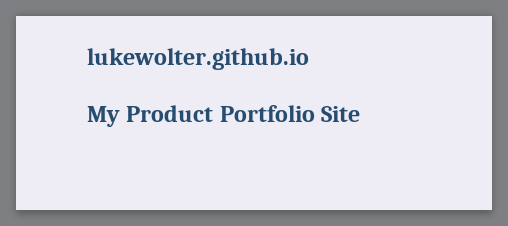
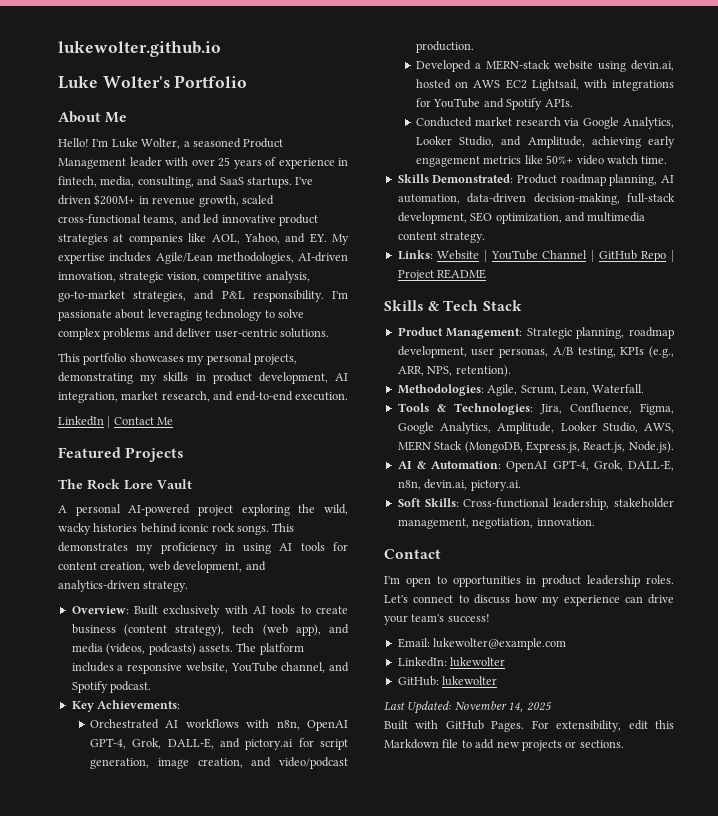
[87,105,361,127] My Product Portfolio Site -> [58,75,248,89] [58,111,128,123] [58,138,284,149] [58,157,348,169] [58,176,314,188] [58,194,274,207] [58,214,318,226] [58,233,349,245] [58,252,348,264] [58,271,310,283] [58,290,348,302] [58,309,304,321] [58,328,329,340] [58,353,297,365] [58,372,348,384] [58,391,348,403] [58,416,174,428] [58,447,185,462] [58,479,192,490] [58,504,348,516] [58,523,295,535] [58,542,348,554] [58,561,266,573] [58,580,189,592] [71,605,349,617] [71,624,349,636] [71,643,304,655] [71,662,349,674] [71,681,152,693] [71,700,181,712] [90,719,348,731] [90,738,348,750] [90,757,349,769] [416,41,475,53] [416,60,674,72] [416,79,674,91] [416,98,573,110] [416,117,674,129] [416,136,675,148] [416,155,668,167] [397,174,674,186] [397,193,675,205] [397,212,646,224] [397,232,486,243] [397,250,674,262] [397,269,487,281] [384,300,522,311] [397,327,674,339] [397,346,674,358] [397,365,511,377] [397,384,645,396] [397,403,674,415] [397,422,674,434] [397,441,674,453] [397,460,674,472] [397,479,521,491] [397,498,674,510] [397,518,595,529] [384,549,441,559] [384,575,674,587] [384,594,674,606] [384,614,490,625] [397,638,567,650] [397,657,506,667] [397,676,498,686] [384,701,552,714] [384,720,674,732] [384,739,624,751] Luke Wolter's Portfolio // About Me // Hello! I'm Luke Wolter, a seasoned Product Management leader with over 25 years of experience in fintech, media, consulting, and SaaS startups. I've driven $200M+ in revenue growth, scaled cross-functional teams, and led innovative product strategies at companies like AOL, Yahoo, and EY. My expertise includes Agile/Lean methodologies, AI-driven innovation, strategic vision, competitive analysis, go-to-market strategies, and P&L responsibility. I'm passionate about leveraging technology to solve complex problems and deliver user-centric solutions. // This portfolio showcases my personal projects, demonstrating my skills in product development, AI integration, market research, and end-to-end execution. // LinkedIn | Contact Me // Featured Projects // The Rock Lore Vault // A personal AI-powered project exploring the wild, wacky histories behind iconic rock songs. This demonstrates my proficiency in using AI tools for content creation, web development, and analytics-driven strategy. // Overview: Built exclusively with AI tools to create business (content strategy), tech (web app), and media (videos, podcasts) assets. The platform includes a responsive website, YouTube channel, and Spotify podcast. // Key Achievements: // Orchestrated AI workflows with n8n, OpenAI GPT-4, Grok, DALL-E, and pictory.ai for script generation, image creation, and video/podcast production. // Developed a MERN-stack website using devin.ai, hosted on AWS EC2 Lightsail, with integrations for YouTube and Spotify APIs. // Conducted market research via Google Analytics, Looker Studio, and Amplitude, achieving early engagement metrics like 50%+ video watch time. // Skills Demonstrated: Product roadmap planning, AI automation, data-driven decision-making, full-stack development, SEO optimization, and multimedia content strategy. // Links: Website | YouTube Channel | GitHub Repo | Project README // Skills & Tech Stack // Product Management: Strategic planning, roadmap development, user personas, A/B testing, KPIs (e.g., ARR, NPS, retention). // Methodologies: Agile, Scrum, Lean, Waterfall. // Tools & Technologies: Jira, Confluence, Figma, Google Analytics, Amplitude, Looker Studio, AWS, MERN Stack (MongoDB, Express.js, React.js, Node.js). // AI & Automation: OpenAI GPT-4, Grok, DALL-E, n8n, devin.ai, pictory.ai. // Soft Skills: Cross-functional leadership, stakeholder management, negotiation, innovation. // Contact // I'm open to opportunities in product leadership roles. Let's connect to discuss how my experience can drive your team's success! // Email: lukewolter@example.com // LinkedIn: lukewolter // GitHub: lukewolter // Last Updated: November 14, 2025 // Built with GitHub Pages. For extensibility, edit this Markdown file to add new projects or sections.

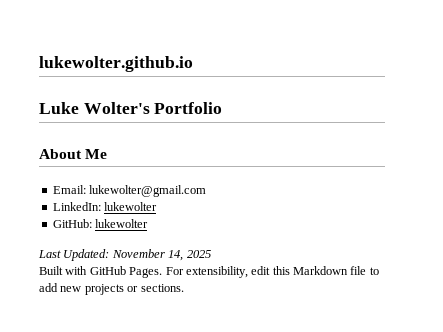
[58,138,284,149] [58,157,348,169] [58,176,314,188] [58,194,274,207] [58,214,318,226] [58,233,349,245] [58,252,348,264] [58,271,310,283] [58,290,348,302] [58,309,304,321] [58,328,329,340] [58,353,297,365] [58,372,348,384] [58,391,348,403] [58,416,174,428] [58,447,185,462] [58,479,192,490] [58,504,348,516] [58,523,295,535] [58,542,348,554] [58,561,266,573] [58,580,189,592] [71,605,349,617] [71,624,349,636] [71,643,304,655] [71,662,349,674] [71,681,152,693] [71,700,181,712] [90,719,348,731] [90,738,348,750] [90,757,349,769] [416,41,475,53] [416,60,674,72] [416,79,674,91] [416,98,573,110] [416,117,674,129] [416,136,675,148] [416,155,668,167] [397,174,674,186] [397,193,675,205] [397,212,646,224] [397,232,486,243] [397,250,674,262] [397,269,487,281] [384,300,522,311] [397,327,674,339] [397,346,674,358] [397,365,511,377] [397,384,645,396] [397,403,674,415] [397,422,674,434] [397,441,674,453] [397,460,674,472] [397,479,521,491] [397,498,674,510] [397,518,595,529] [384,549,441,559] [384,575,674,587] [384,594,674,606] [384,614,490,625] // Hello! I'm Luke Wolter, a seasoned Product Management leader with over 25 years of experience in fintech, media, consulting, and SaaS startups. I've driven $200M+ in revenue growth, scaled cross-functional teams, and led innovative product strategies at companies like AOL, Yahoo, and EY. My expertise includes Agile/Lean methodologies, AI-driven innovation, strategic vision, competitive analysis, go-to-market strategies, and P&L responsibility. I'm passionate about leveraging technology to solve complex problems and deliver user-centric solutions. // This portfolio showcases my personal projects, demonstrating my skills in product development, AI integration, market research, and end-to-end execution. // LinkedIn | Contact Me // Featured Projects // The Rock Lore Vault // A personal AI-powered project exploring the wild, wacky histories behind iconic rock songs. This demonstrates my proficiency in using AI tools for content creation, web development, and analytics-driven strategy. // Overview: Built exclusively with AI tools to create business (content strategy), tech (web app), and media (videos, podcasts) assets. The platform includes a responsive website, YouTube channel, and Spotify podcast. // Key Achievements: // Orchestrated AI workflows with n8n, OpenAI GPT-4, Grok, DALL-E, and pictory.ai for script generation, image creation, and video/podcast production. // Developed a MERN-stack website using devin.ai, hosted on AWS EC2 Lightsail, with integrations for YouTube and Spotify APIs. // Conducted market research via Google Analytics, Looker Studio, and Amplitude, achieving early engagement metrics like 50%+ video watch time. // Skills Demonstrated: Product roadmap planning, AI automation, data-driven decision-making, full-stack development, SEO optimization, and multimedia content strategy. // Links: Website | YouTube Channel | GitHub Repo | Project README // Skills & Tech Stack // Product Management: Strategic planning, roadmap development, user personas, A/B testing, KPIs (e.g., ARR, NPS, retention). // Methodologies: Agile, Scrum, Lean, Waterfall. // Tools & Technologies: Jira, Confluence, Figma, Google Analytics, Amplitude, Looker Studio, AWS, MERN Stack (MongoDB, Express.js, React.js, Node.js). // AI & Automation: OpenAI GPT-4, Grok, DALL-E, n8n, devin.ai, pictory.ai. // Soft Skills: Cross-functional leadership, stakeholder management, negotiation, innovation. // Contact // I'm open to opportunities in product leadership roles. Let's connect to discuss how my experience can drive your team's success! -> (108, 154) none
[433,638,567,650] lukewolter@example.com -> [89,185,207,197] lukewolter@gmail.com

